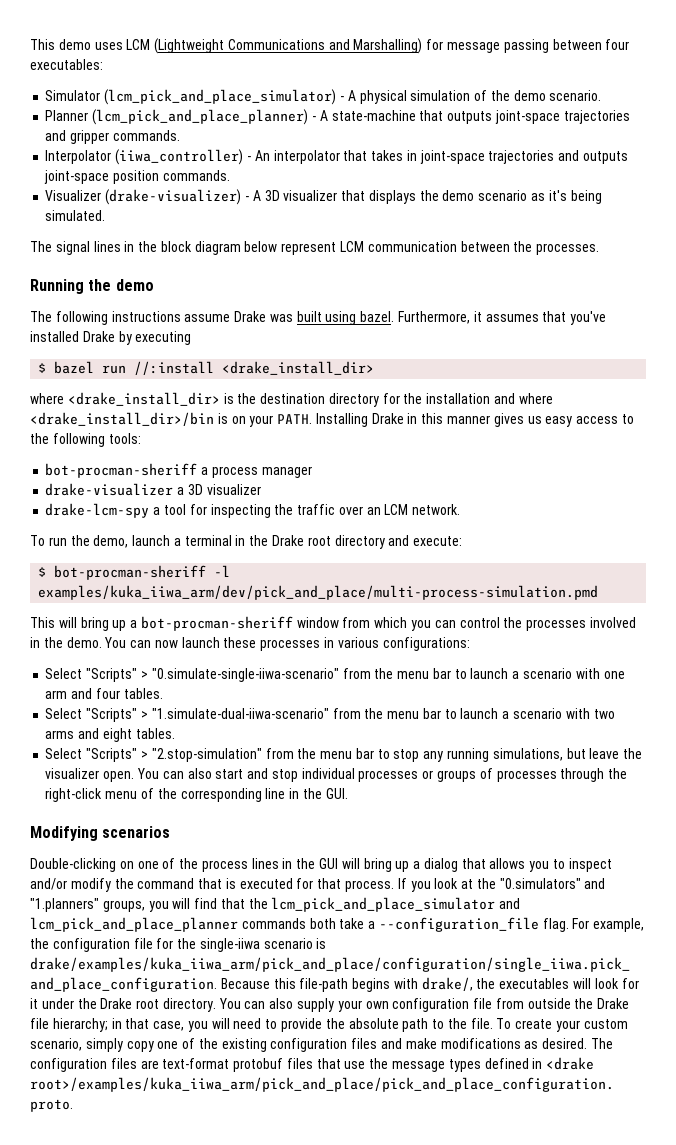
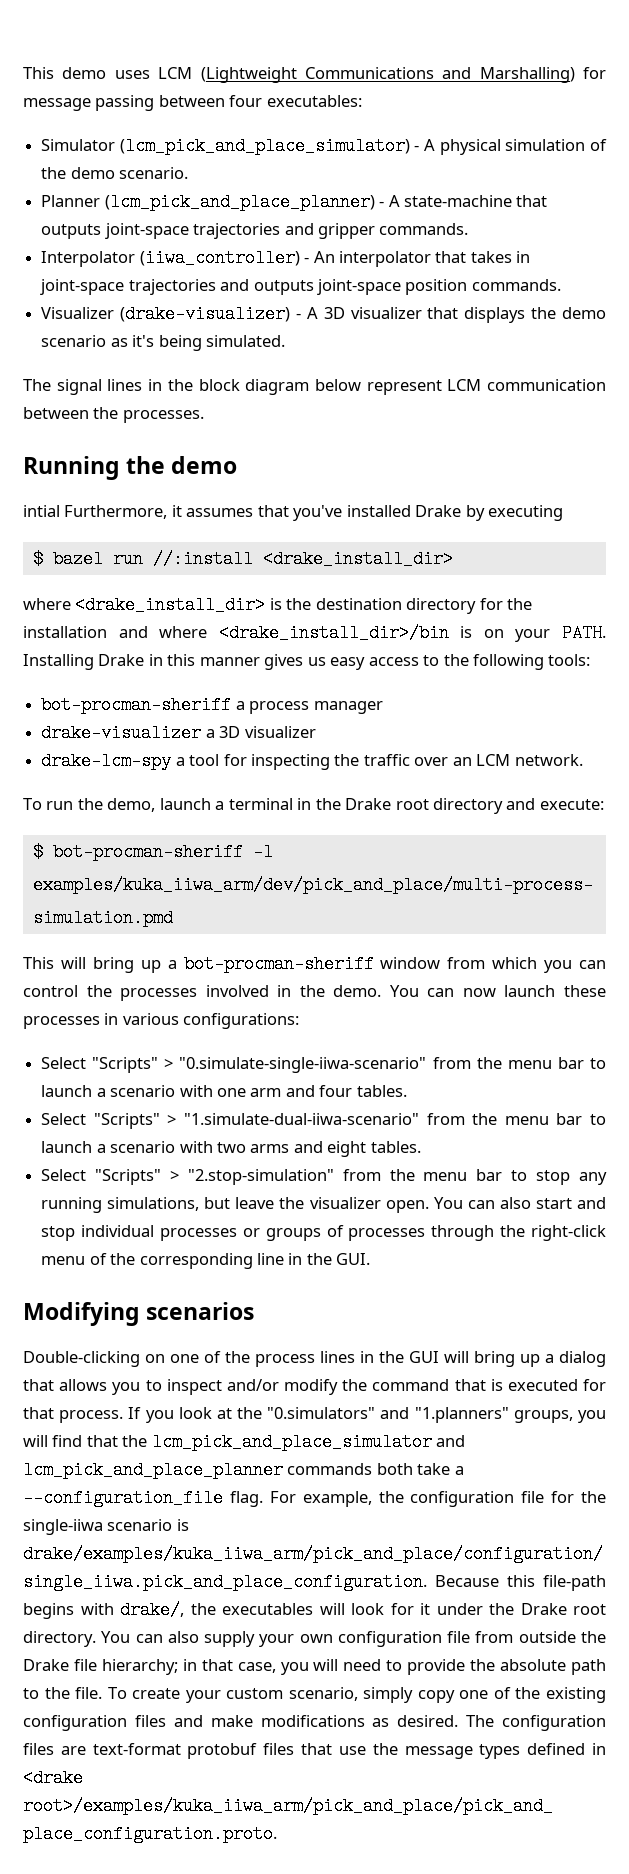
[30,311,395,325] The following instructions assume Drake was built using bazel. -> [23,505,60,517] intial

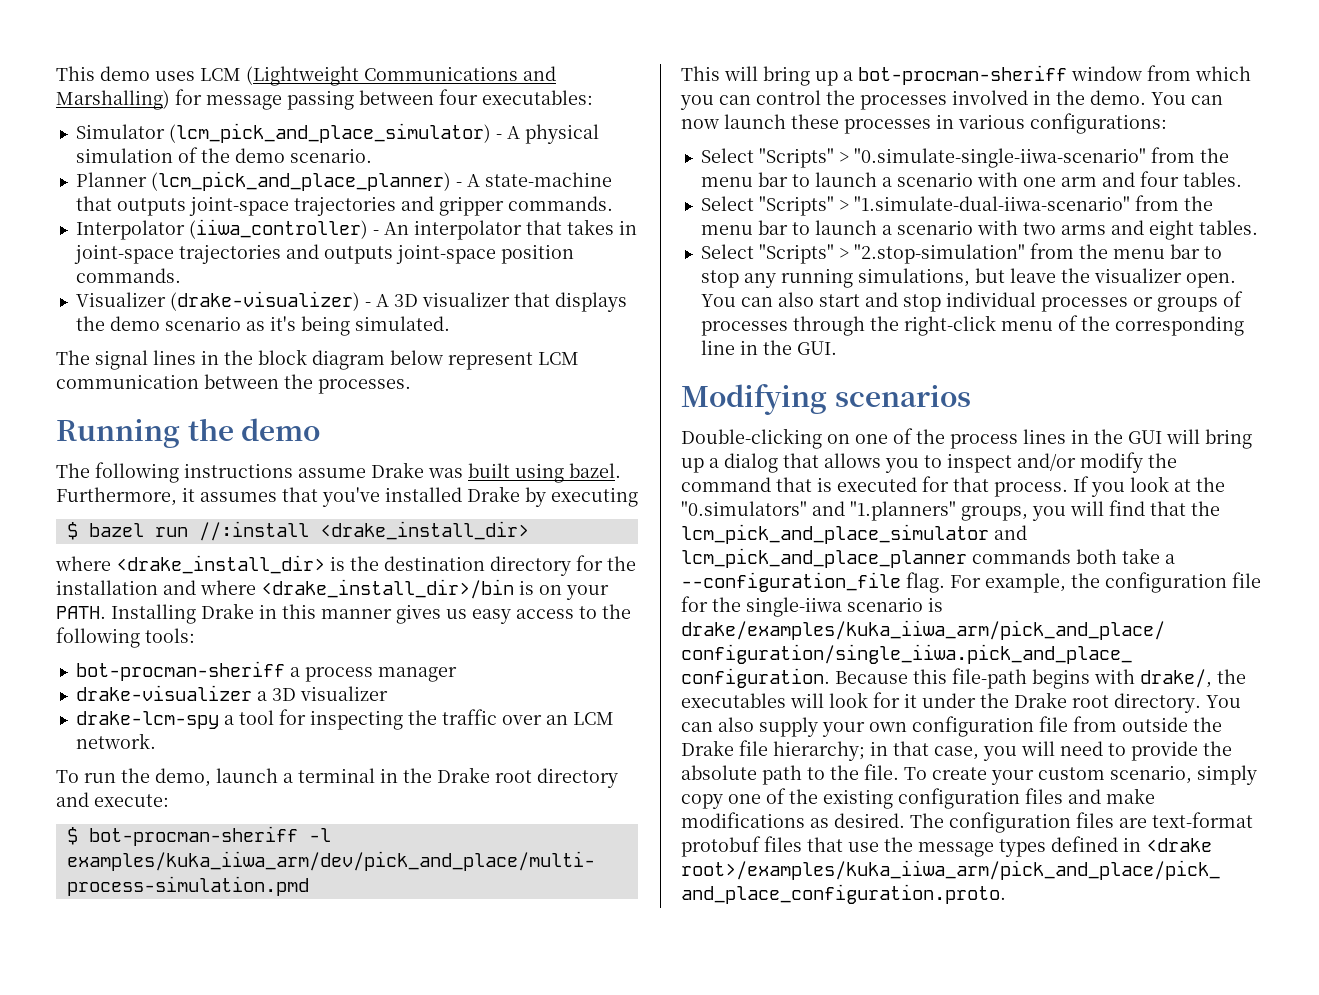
[23,505,60,517] intial -> [56,462,621,483] The following instructions assume Drake was built using bazel.

